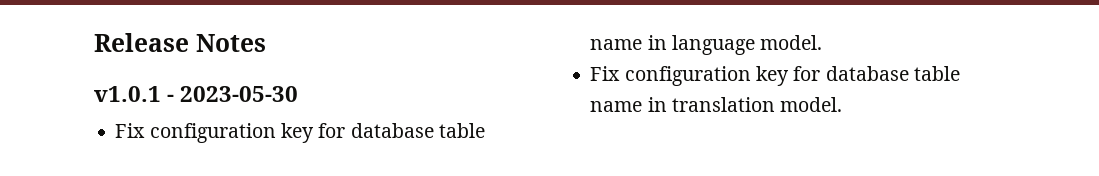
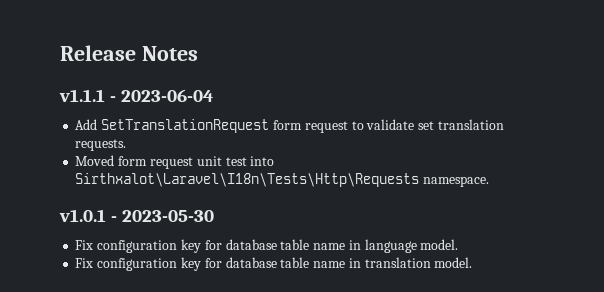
(266, 43) none -> [59,89,215,102] [75,119,504,133] [75,139,127,151] [75,155,275,169] [75,173,490,187] // v1.1.1 - 2023-06-04 // Add SetTranslationRequest form request to validate set translation requests. // Moved form request unit test into Sirthxalot\Laravel\I18n\Tests\Http\Requests namespace.

